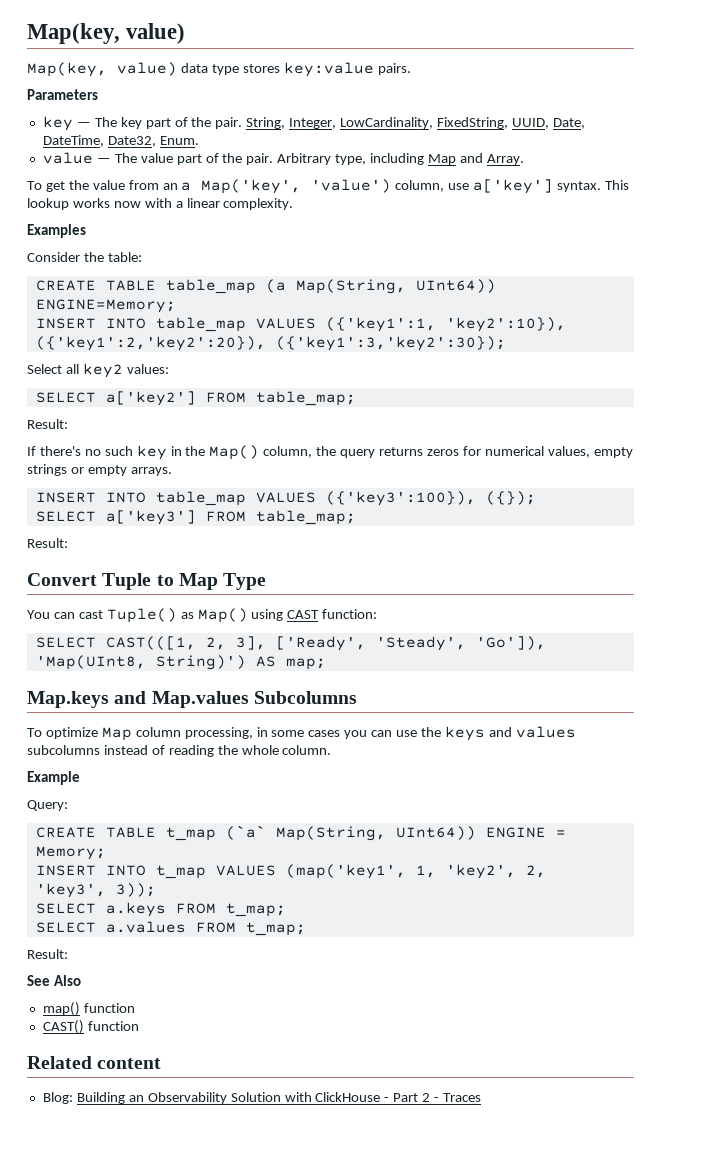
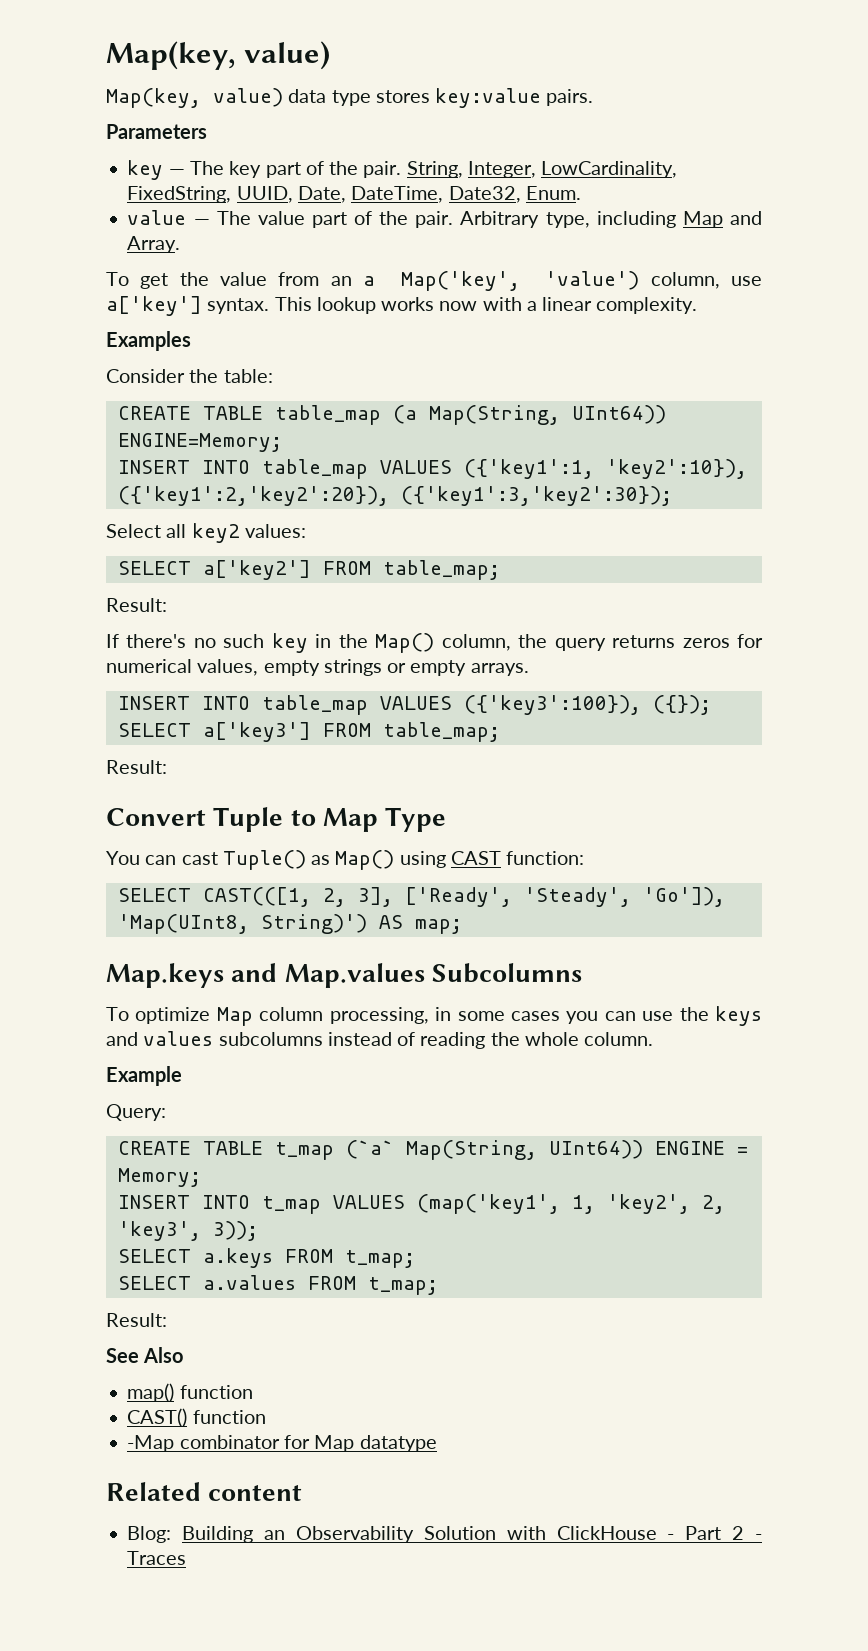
(139, 1026) none -> [127,1435,437,1452] // -Map combinator for Map datatype

